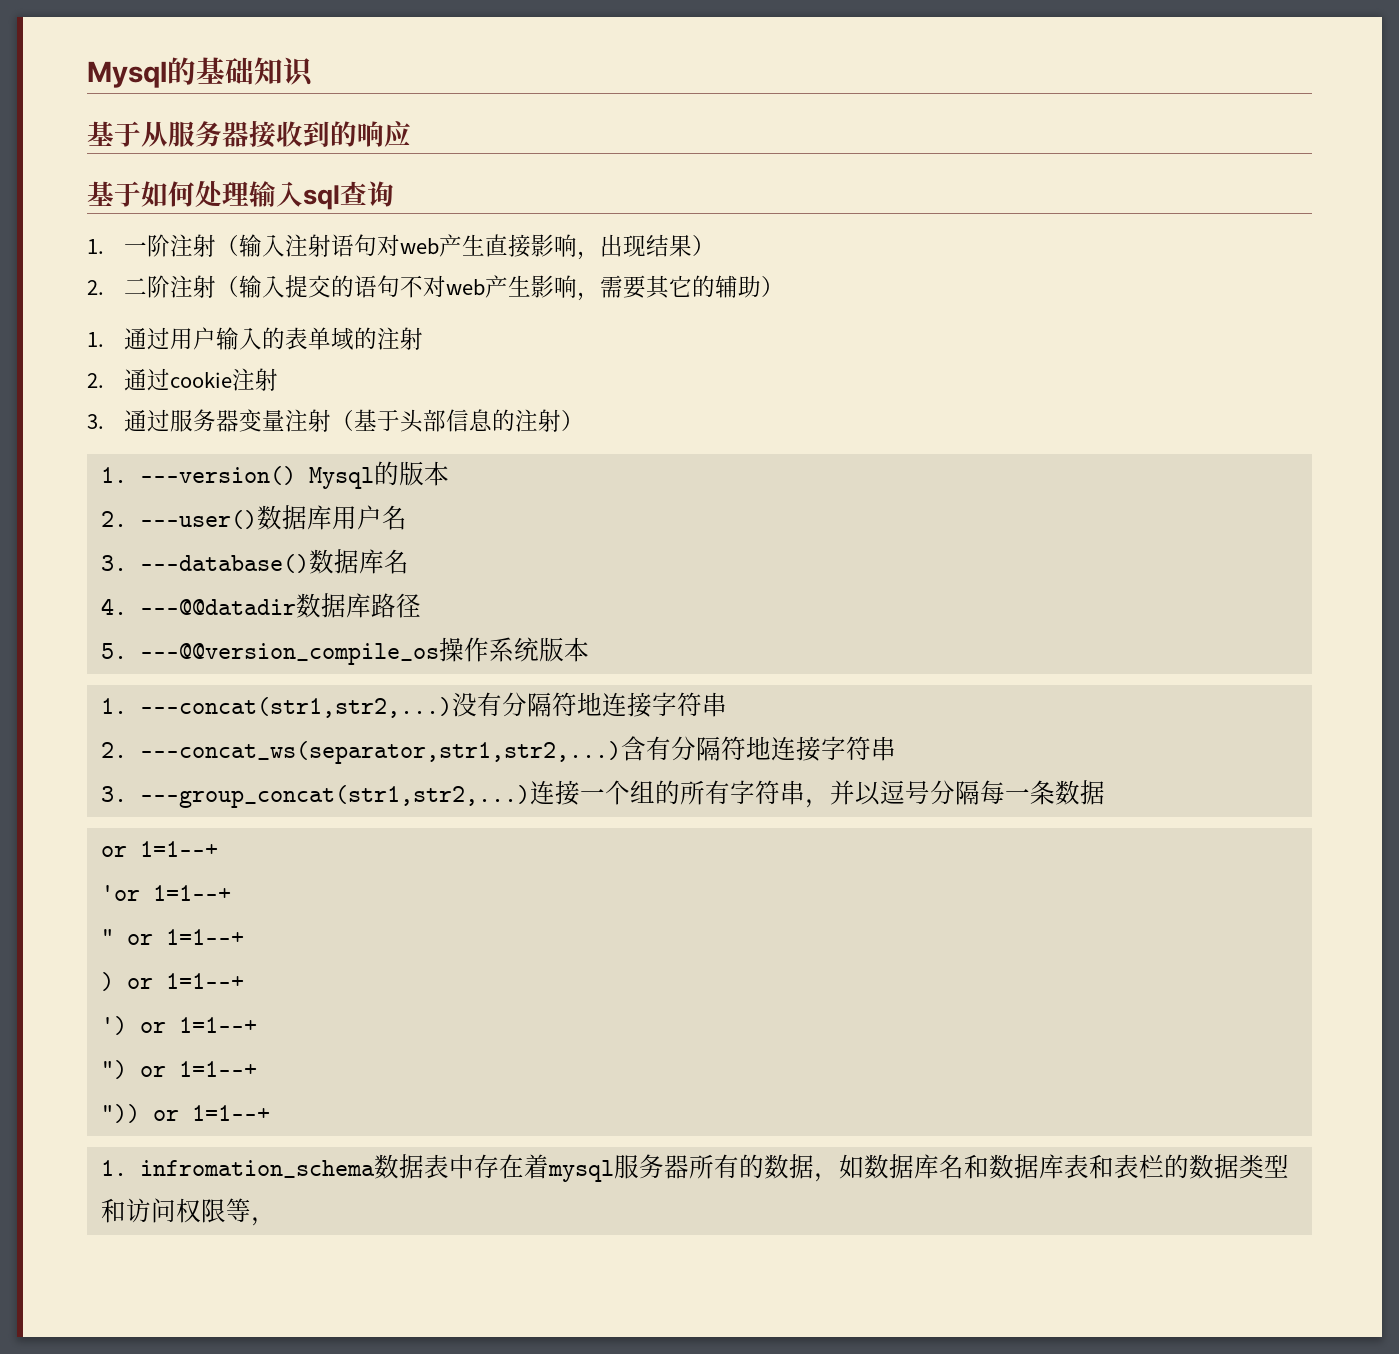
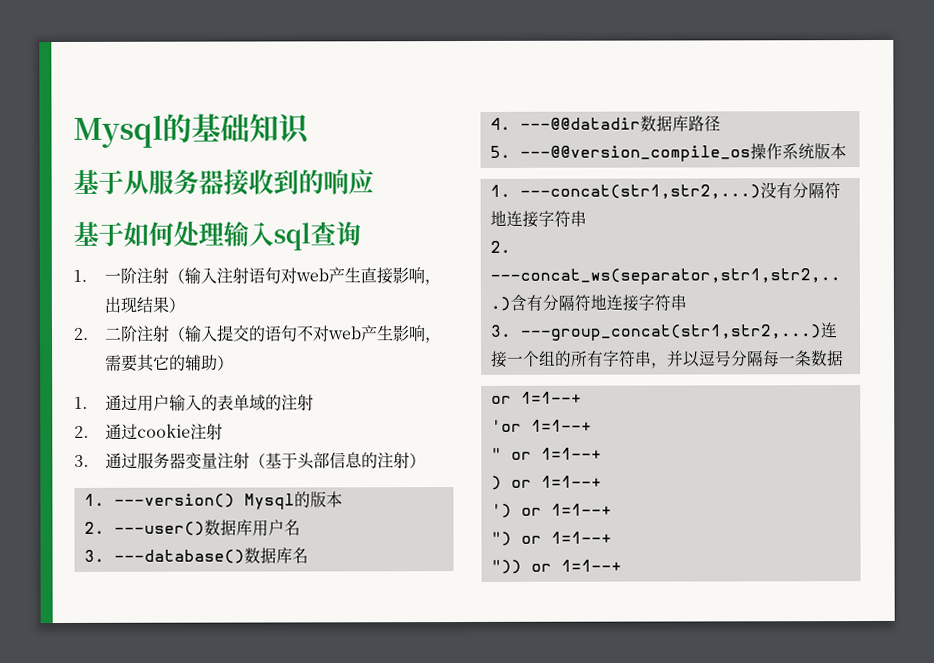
[100,1154,1289,1182] [100,1198,276,1226] // 1. infromation_schema数据表中存在着mysql服务器所有的数据，如数据库名和数据库表和表栏的数据类型和访问权限等， -> (622, 565) none

